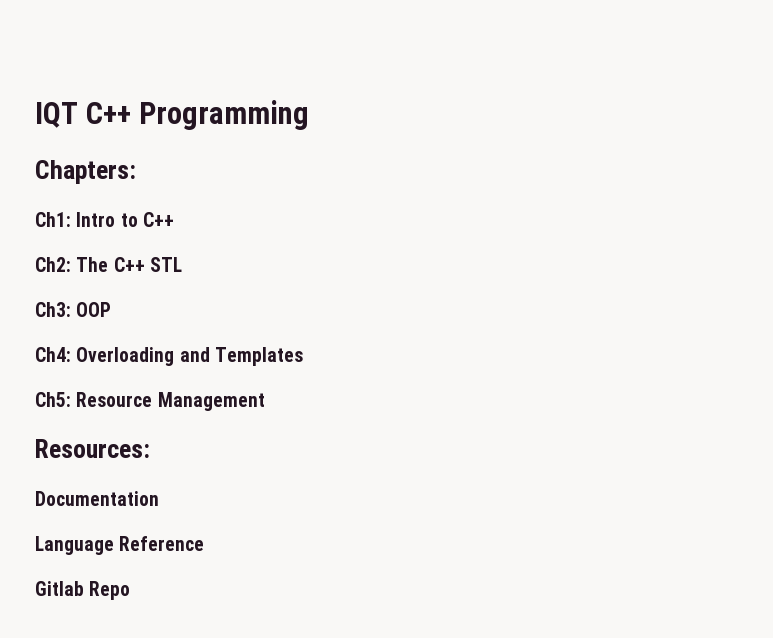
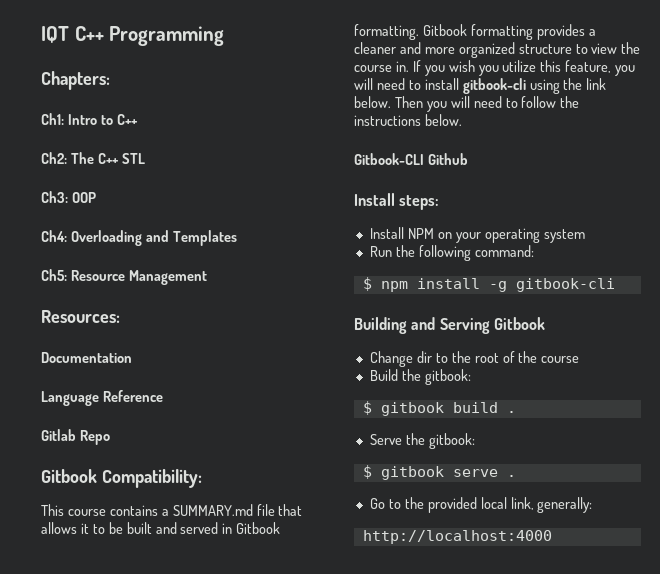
(131, 590) none -> [41,469,202,488] [41,504,303,516] [41,522,281,534] [354,24,596,40] [354,42,641,58] [354,60,636,76] [354,78,607,94] [354,96,580,112] [354,114,462,126] [354,153,468,165] [354,193,440,210] [369,227,585,243] [369,245,534,261] [362,277,615,292] [354,317,545,334] [369,351,580,367] [369,369,471,385] [362,401,516,416] [369,433,475,449] [362,465,516,480] [369,497,593,513] [362,530,552,544] // Gitbook Compatibility: // This course contains a SUMMARY.md file that allows it to be built and served in Gitbook formatting. Gitbook formatting provides a cleaner and more organized structure to view the course in. If you wish you utilize this feature, you will need to install gitbook-cli using the link below. Then you will need to follow the instructions below. // Gitbook-CLI Github // Install steps: // Install NPM on your operating system // Run the following command: // $ npm install -g gitbook-cli // Building and Serving Gitbook // Change dir to the root of the course // Build the gitbook: // $ gitbook build . // Serve the gitbook: // $ gitbook serve . // Go to the provided local link, generally: // http://localhost:4000

